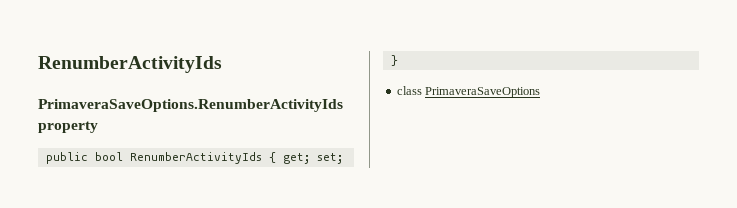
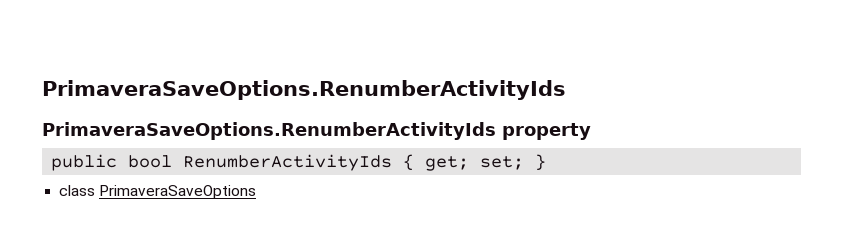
[38,56,222,73] RenumberActivityIds -> [42,80,566,100] PrimaveraSaveOptions.RenumberActivityIds

